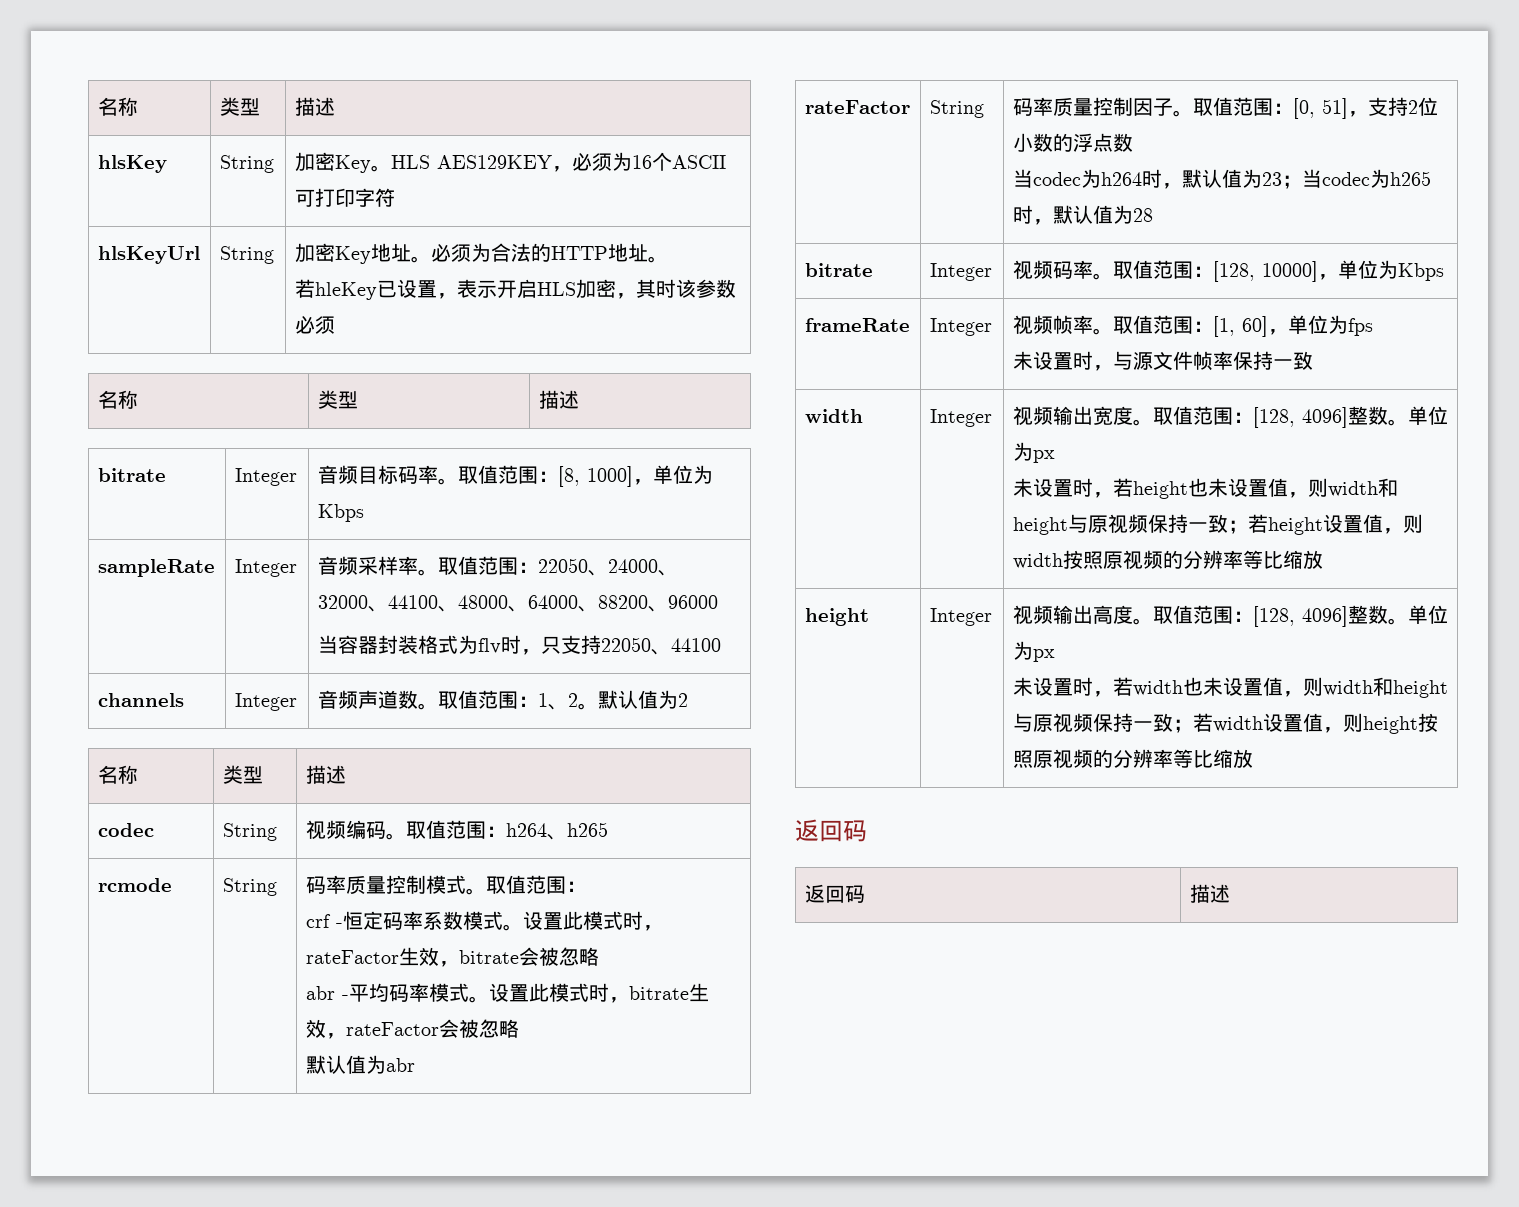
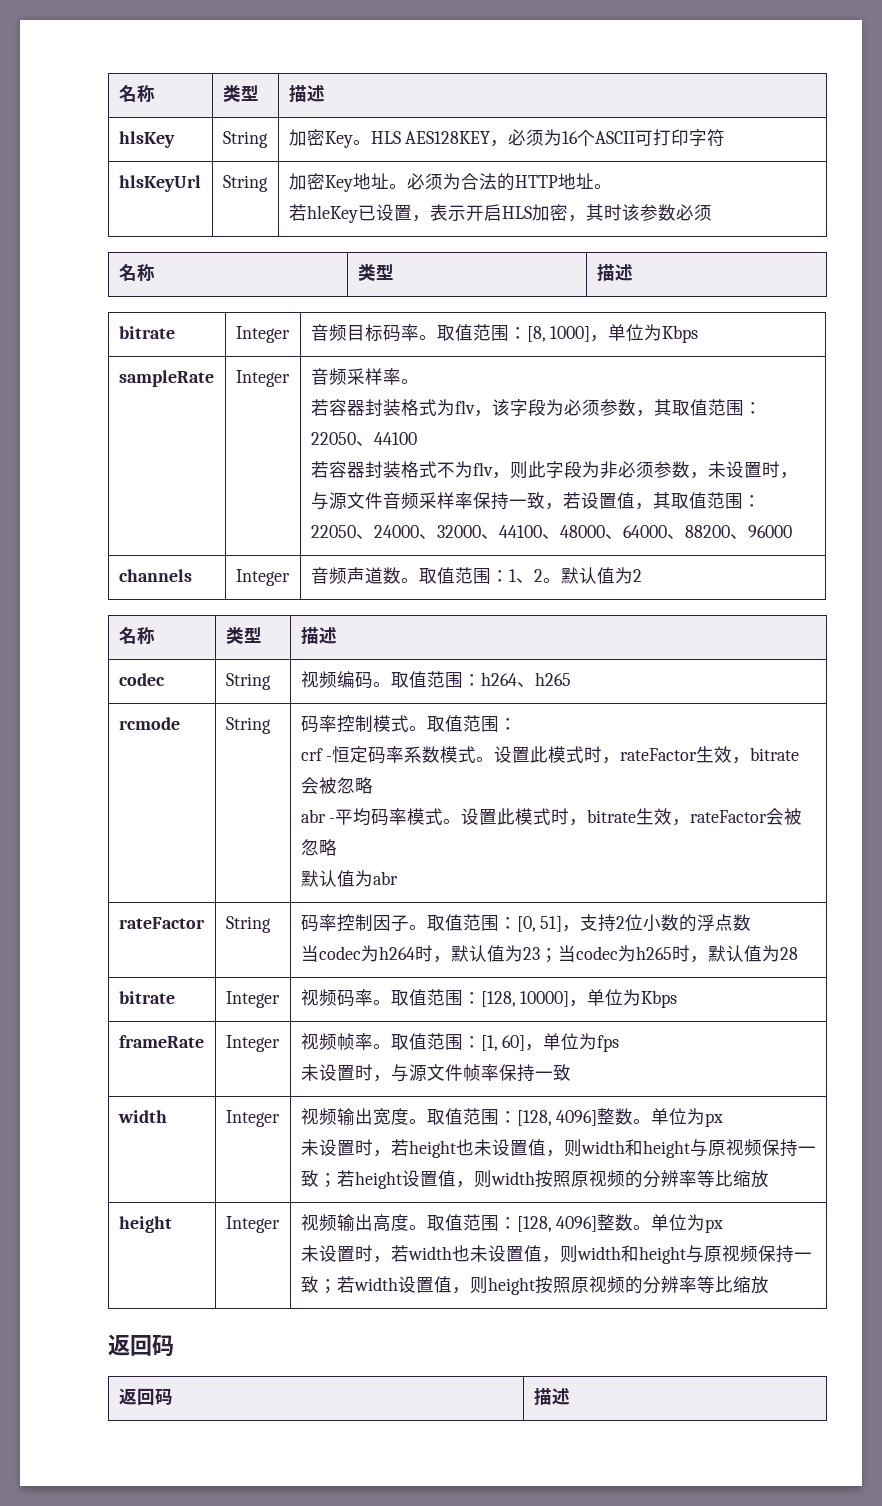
[436,155,552,169] AES129KEY -> [405,131,491,144] AES128KEY
(438, 572) none -> [310,399,762,417] [310,432,417,446] [310,461,798,479] [310,492,671,510] // 若容器封装格式为flv，该字段为必须参数，其取值范围：22050、44100 // 若容器封装格式不为flv，则此字段为非必须参数，未设置时，与源文件音频采样率保持一致，若设置值，其
[317,635,721,655] // 当容器封装格式为flv时，只支持22050、44100 -> (792, 531) none
[345,875,386,894] 质量 -> (337, 723) none
[1052,97,1093,116] 质量 -> (337, 922) none

